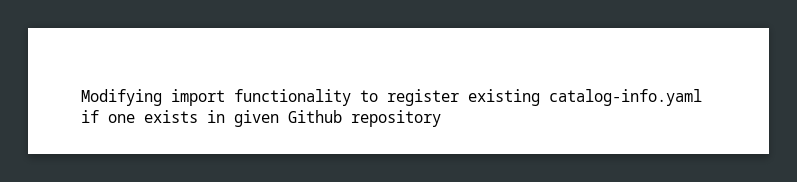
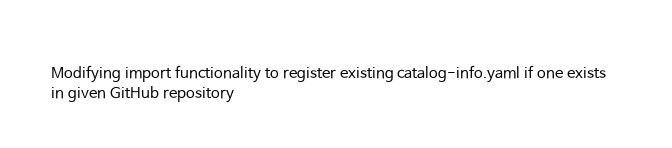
[288,110,342,123] Github -> [109,86,159,99] GitHub

